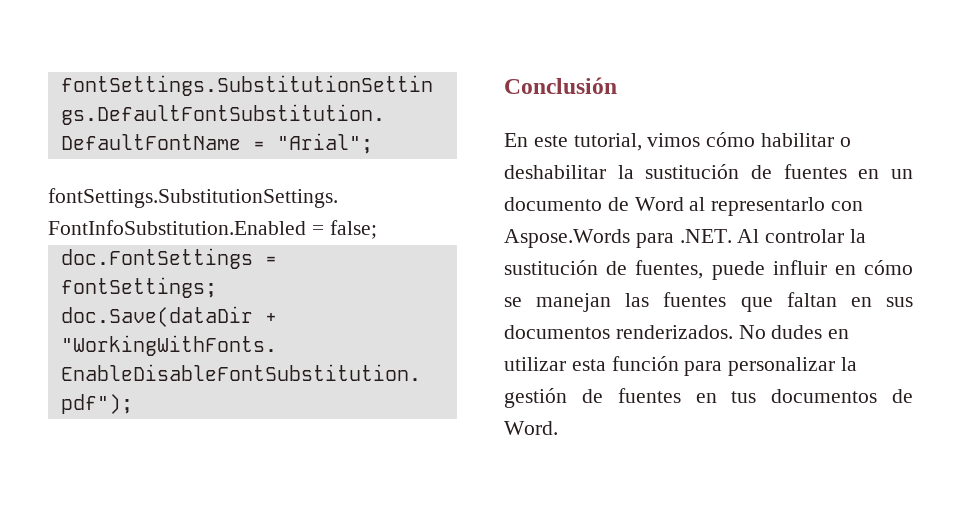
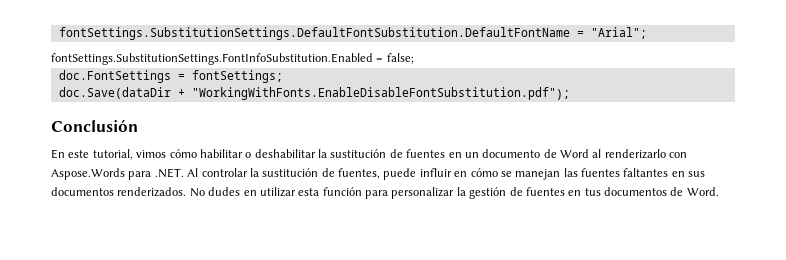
[711,197,826,216] representarlo -> [604,149,666,159] renderizarlo
[740,292,837,312] que faltan -> [623,168,669,177] faltantes

